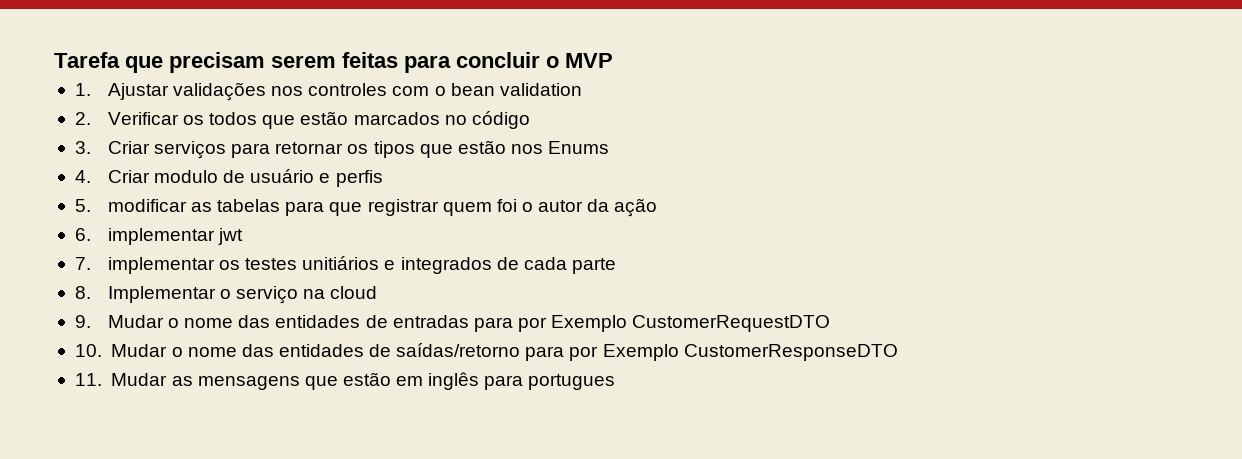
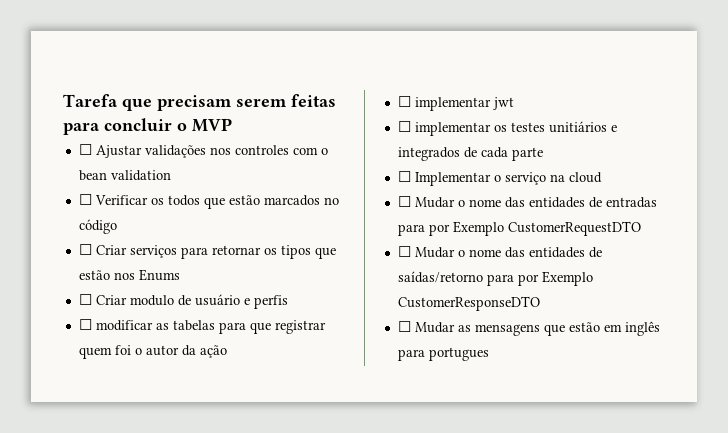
[74,83,91,96] 1. -> [78,144,92,155] ☐
[74,112,91,125] 2. -> [78,194,92,205] ☐
[74,141,91,154] 3. -> [78,244,92,255] ☐
[74,170,91,183] 4. -> [78,294,92,305] ☐
[74,199,91,212] 5. -> [78,319,92,330] ☐
[74,228,91,241] 6. -> [397,96,411,107] ☐
[74,257,91,270] 7. -> [397,121,411,132] ☐
[74,286,91,299] 8. -> [397,171,411,182] ☐
[74,315,91,328] 9. -> [397,196,411,207] ☐
[74,344,102,357] 10. -> [397,246,411,257] ☐
[74,373,102,386] 11. -> [397,321,411,332] ☐

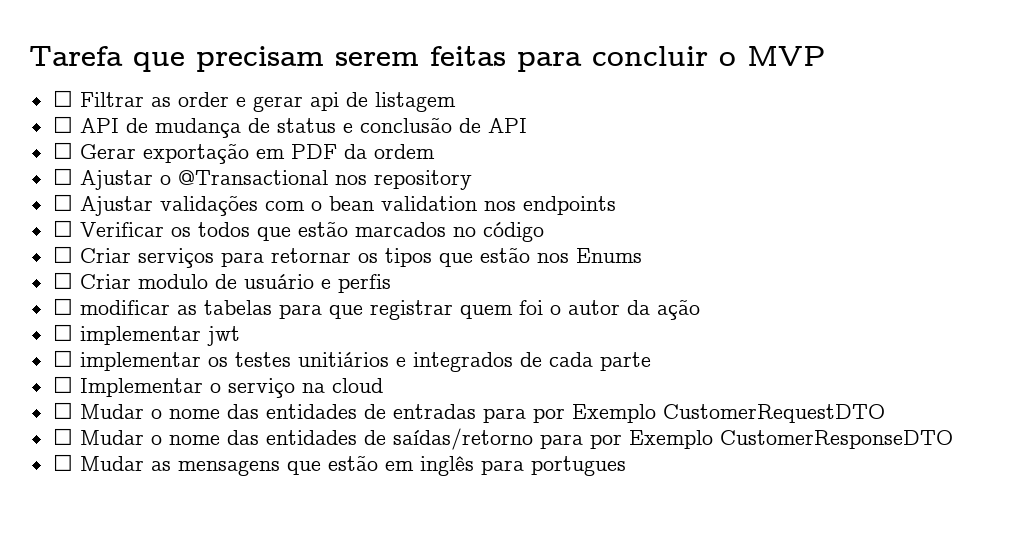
(232, 125) none -> [52,90,456,112] [52,116,527,138] [52,142,435,164] [52,168,472,190] // ☐ Filtrar as order e gerar api de listagem // ☐ API de mudança de status e conclusão de API // ☐ Gerar exportação em PDF da ordem // ☐ Ajustar o @Transactional nos repository
[209,145,289,155] nos controles -> (258, 205) none
(171, 175) none -> [483,196,616,215] nos endpoints

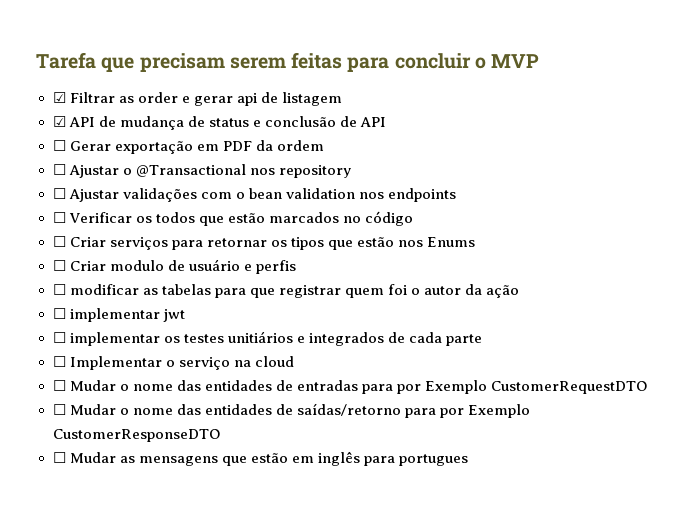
[52,90,73,107] ☐ -> [52,92,66,103] ☑
[52,116,73,133] ☐ -> [52,116,66,127] ☑

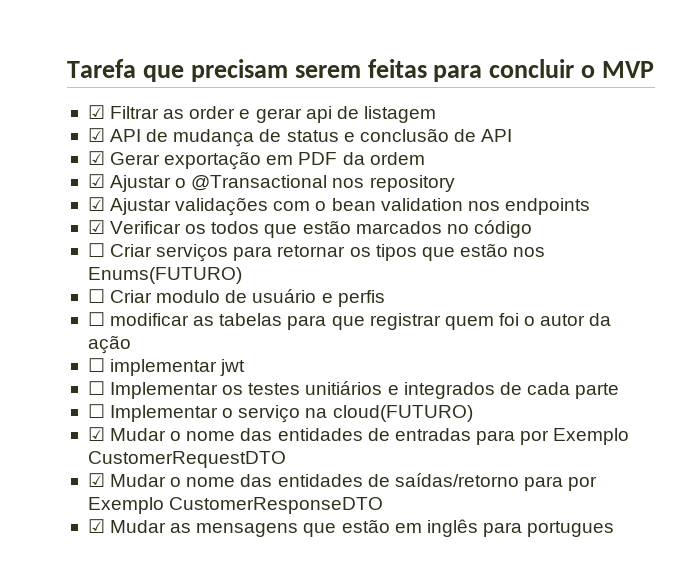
[52,140,66,151] ☐ -> [87,151,105,165] ☑
[52,164,66,175] ☐ -> [87,174,105,188] ☑
[52,188,66,199] ☐ -> [87,197,105,211] ☑
[52,212,66,223] ☐ -> [87,220,105,234] ☑
[427,237,476,247] Enums -> [87,267,242,284] Enums(FUTURO)
[69,332,160,346] implementar -> [110,382,219,399] Implementar
[254,356,294,367] [52,380,66,391] cloud // ☐ -> [332,405,473,422] [87,427,105,441] cloud(FUTURO) // ☑
[52,404,66,415] ☐ -> [87,473,105,487] ☑
[52,452,66,463] ☐ -> [87,519,105,533] ☑

